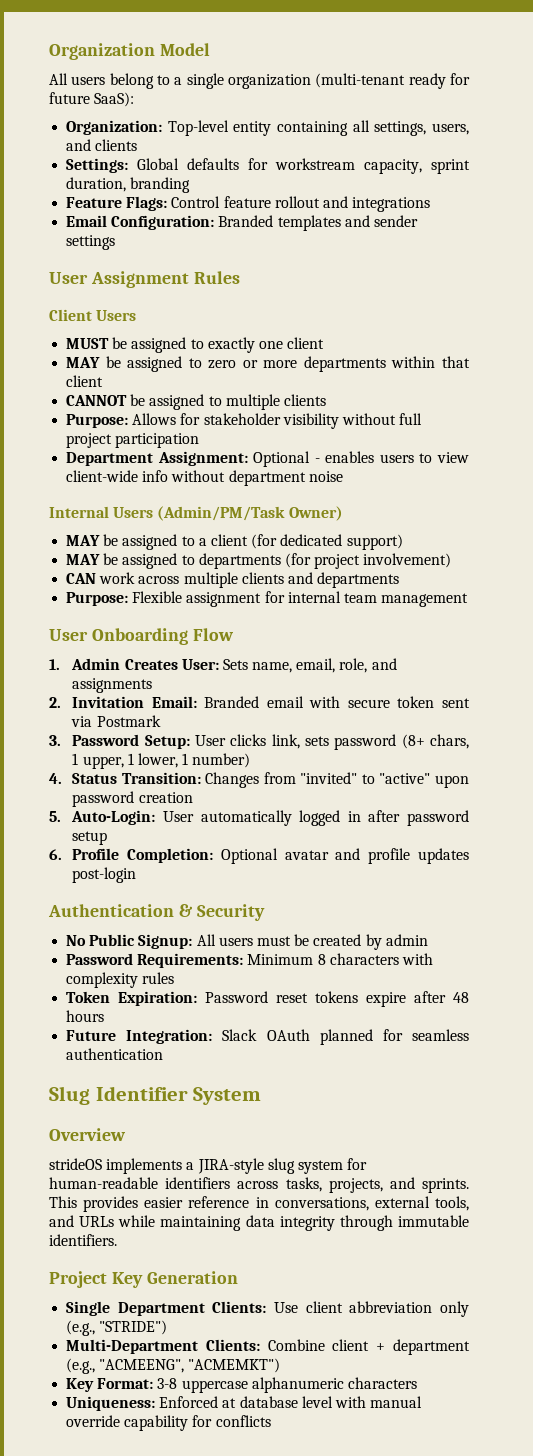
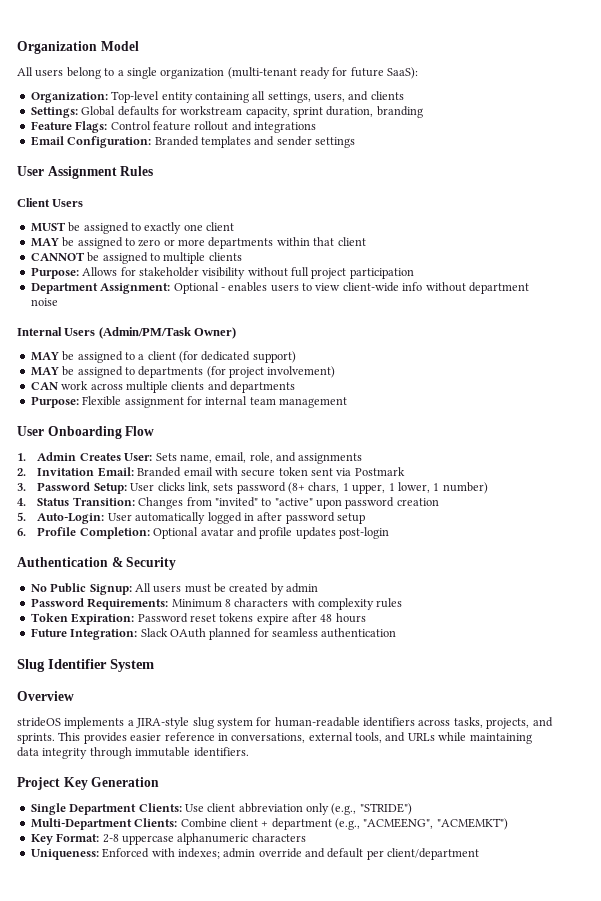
[157,1378,178,1389] 3-8 -> [102,834,119,843] 2-8
[222,1396,423,1408] [66,1415,271,1431] at database level with manual override capability for conflicts -> [151,848,480,860] with indexes; admin override and default per client/department

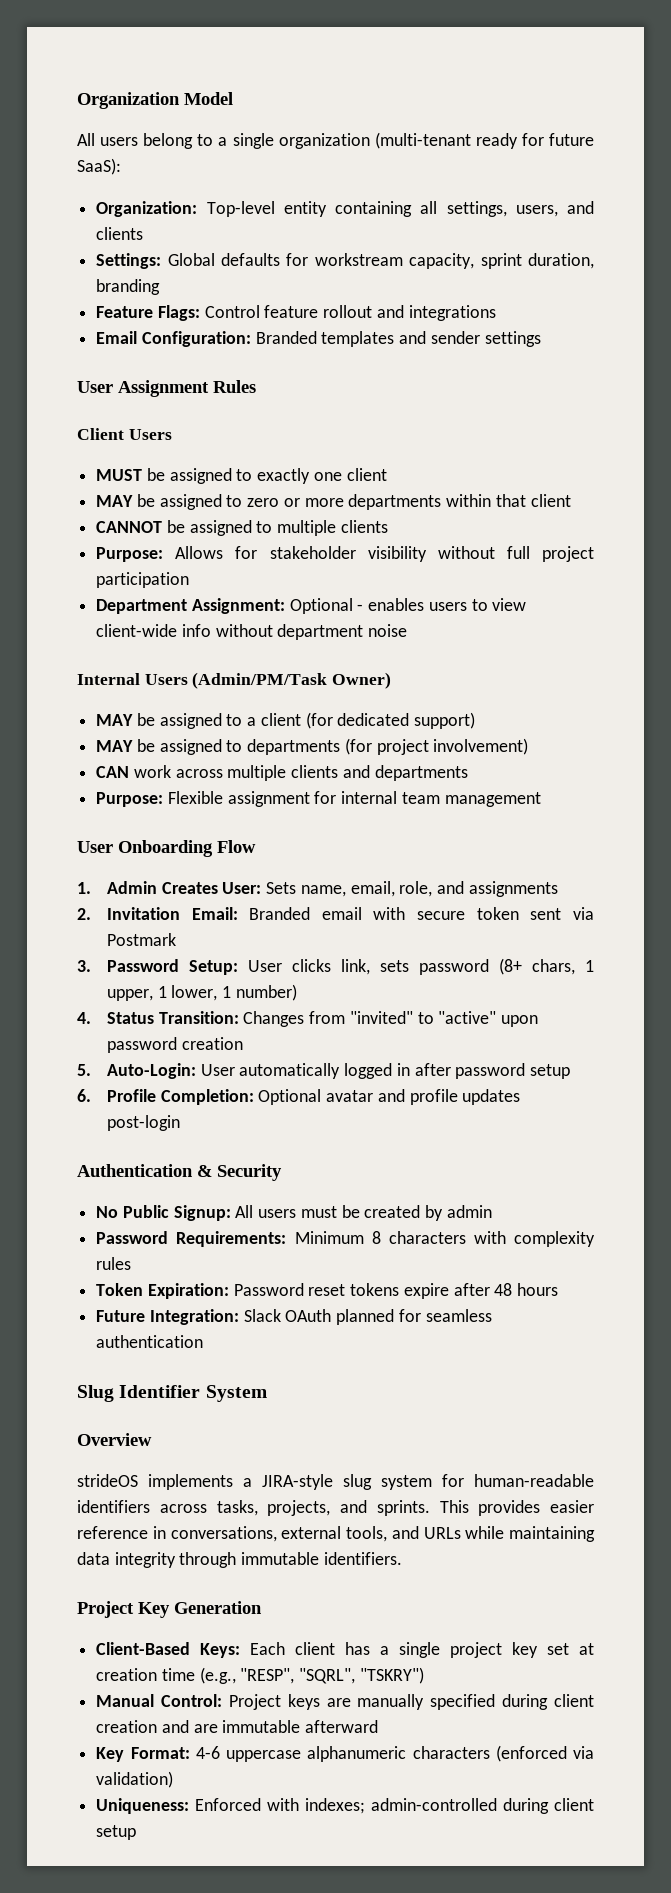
[30,803,412,815] [30,818,508,830] Single Department Clients: Use client abbreviation only (e.g., "STRIDE") // Multi-Department Clients: Combine client + department (e.g., "ACMEENG", "ACMEMKT") -> [96,1642,595,1658] [96,1667,424,1684] [96,1694,594,1710] [96,1720,379,1733] Client-Based Keys: Each client has a single project key set at creation time (e.g., "RESP", "SQRL", "TSKRY") // Manual Control: Project keys are manually specified during client creation and are immutable afterward
[102,834,119,843] 2-8 -> [195,1746,220,1759] 4-6
(306, 837) none -> [495,1745,594,1762] [96,1771,174,1788] (enforced via validation)
[223,848,480,860] admin override and default per client/department -> [371,1798,594,1814] [96,1825,137,1840] admin-controlled during client setup

